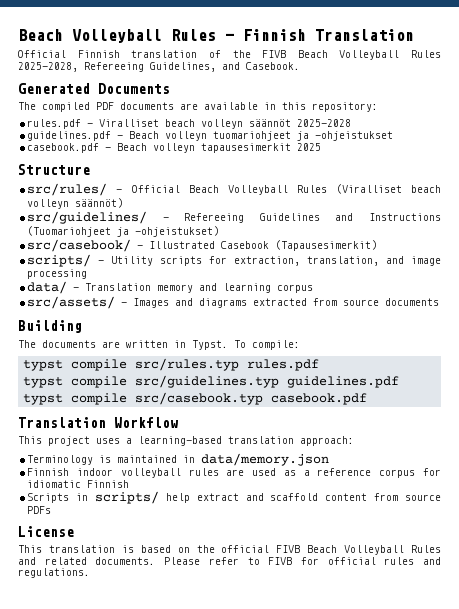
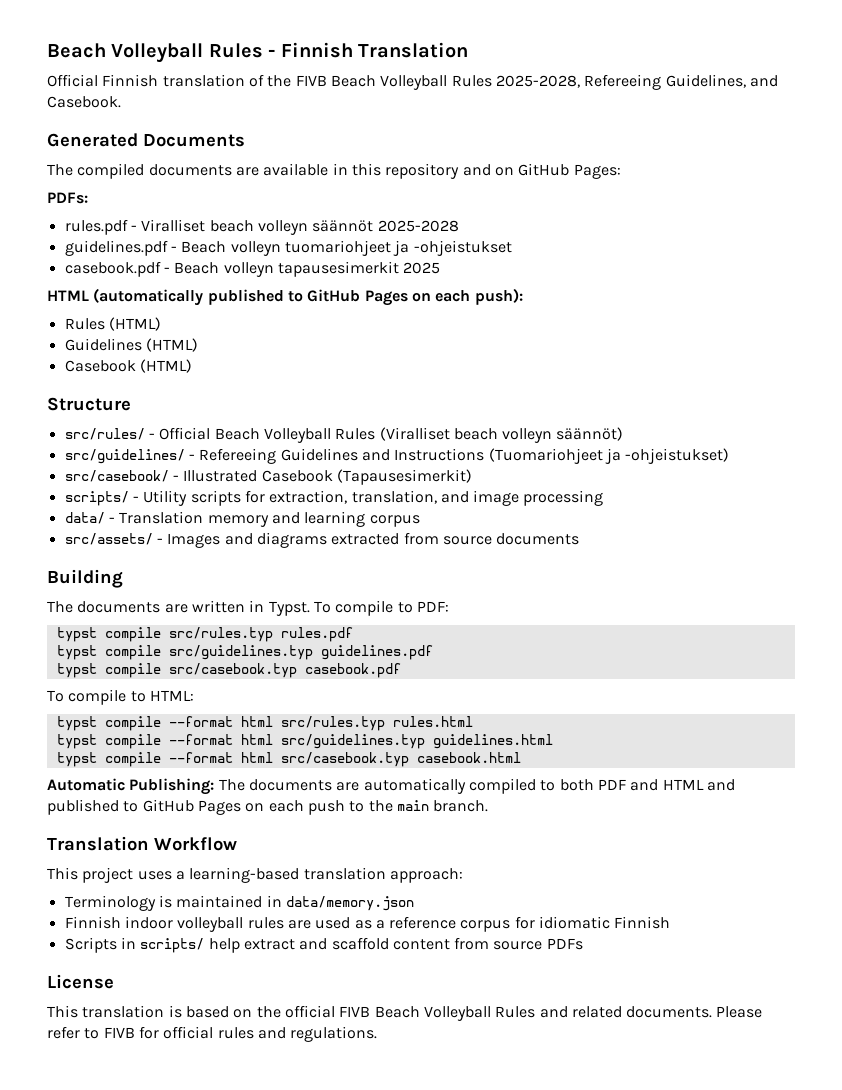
[96,102,114,110] PDF -> (145, 171) none
[312,102,378,112] repository: -> [385,163,621,179] [47,192,88,204] repository and on GitHub Pages: // PDFs:
(322, 147) none -> [47,288,523,306] [64,317,161,331] [64,338,198,352] [64,359,192,373] // HTML (automatically published to GitHub Pages on each push): // Rules (HTML) // Guidelines (HTML) // Casebook (HTML)
[252,340,300,350] compile: -> [335,600,449,616] compile to PDF:
(368, 399) none -> [47,689,194,705] [56,716,473,731] [56,734,553,749] [56,752,521,767] [47,778,735,795] [47,799,489,815] // To compile to HTML: // typst compile --format html src/rules.typ rules.html // typst compile --format html src/guidelines.typ guidelines.html // typst compile --format html src/casebook.typ casebook.html // Automatic Publishing: The documents are automatically compiled to both PDF and HTML and published to GitHub Pages on each push to the main branch.

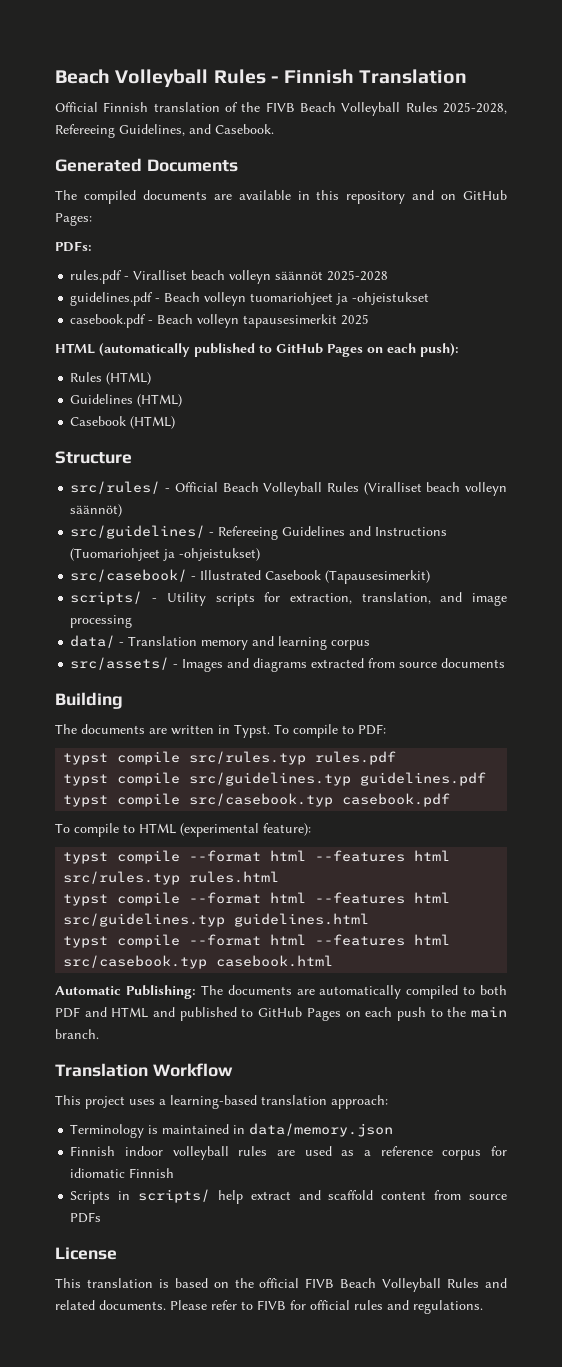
[149,690,194,701] [56,716,273,731] HTML: // typst compile --format html -> [139,823,311,837] [63,850,451,864] HTML (experimental feature): // typst compile --format html --features html
(273, 739) none -> [315,892,451,904] --features html
(273, 757) none -> [315,934,451,946] --features html

